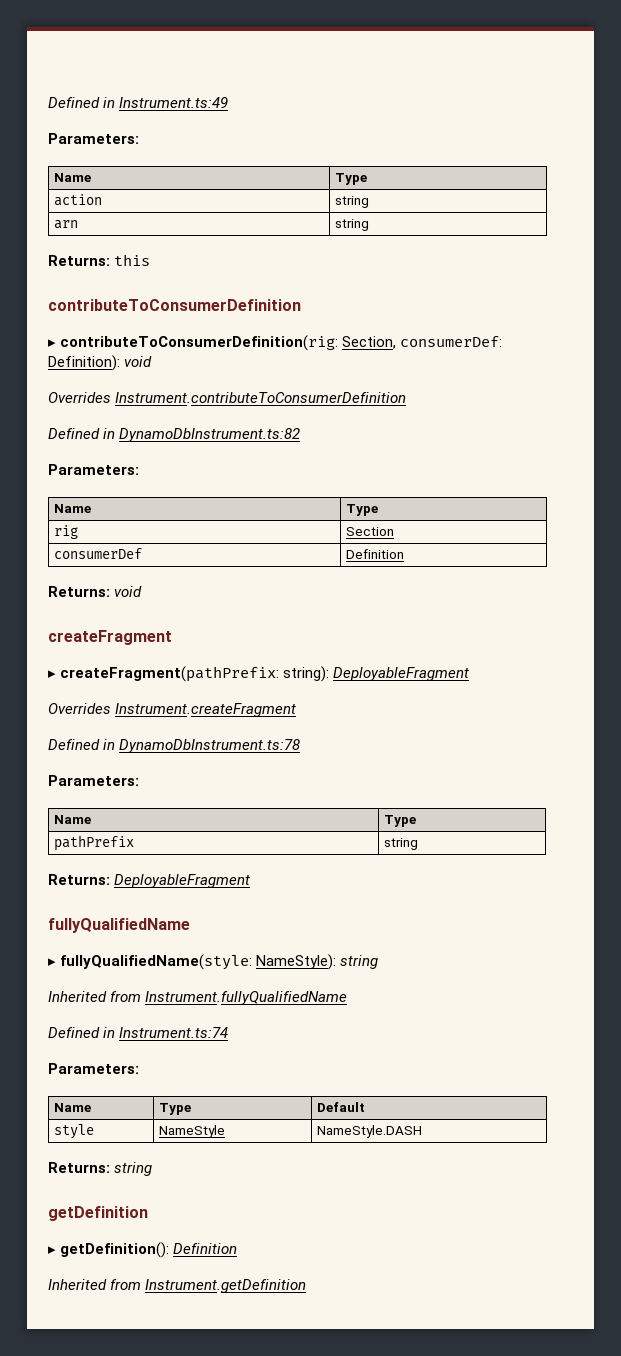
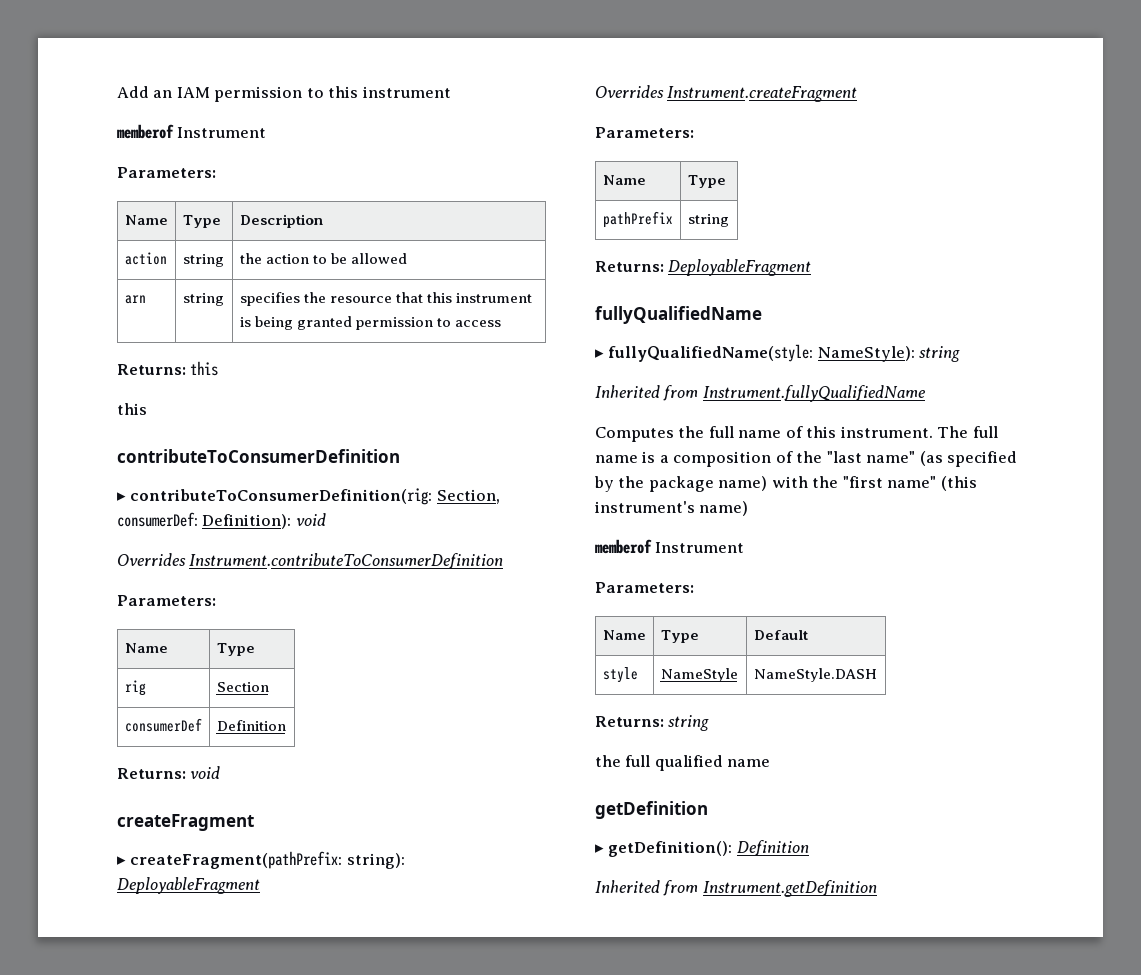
[48,97,229,108] [48,133,139,144] [54,173,92,182] [335,173,368,185] Defined in Instrument.ts:49 // Parameters: // Name | Type -> [117,86,451,102] [117,124,267,139] [117,167,216,178] [124,215,168,225] [182,215,221,228] [239,214,323,228] Add an IAM permission to this instrument // memberof Instrument // Parameters: // Name | Type | Description
[54,220,79,229] [335,219,370,231] // arn | string -> [239,253,407,264] [124,295,146,304] [182,293,224,306] [239,292,532,306] [239,316,501,330] | the action to be allowed // arn | string | specifies the resource that this instrument is being granted permission to access
(151, 260) none -> [117,403,147,415] // this
[48,428,301,442] // Defined in DynamoDbInstrument.ts:82 -> (504, 561) none
[48,739,301,753] // Defined in DynamoDbInstrument.ts:78 -> (858, 94) none
[48,1027,229,1038] Defined in Instrument.ts:74 -> [595,426,998,442] [595,451,1018,467] [594,476,977,492] [595,501,749,516] [595,539,745,554] Computes the full name of this instrument. The full name is a composition of the "last name" (as specified by the package name) with the "first name" (this instrument's name) // memberof Instrument
(153, 1169) none -> [595,755,771,771] // the full qualified name

